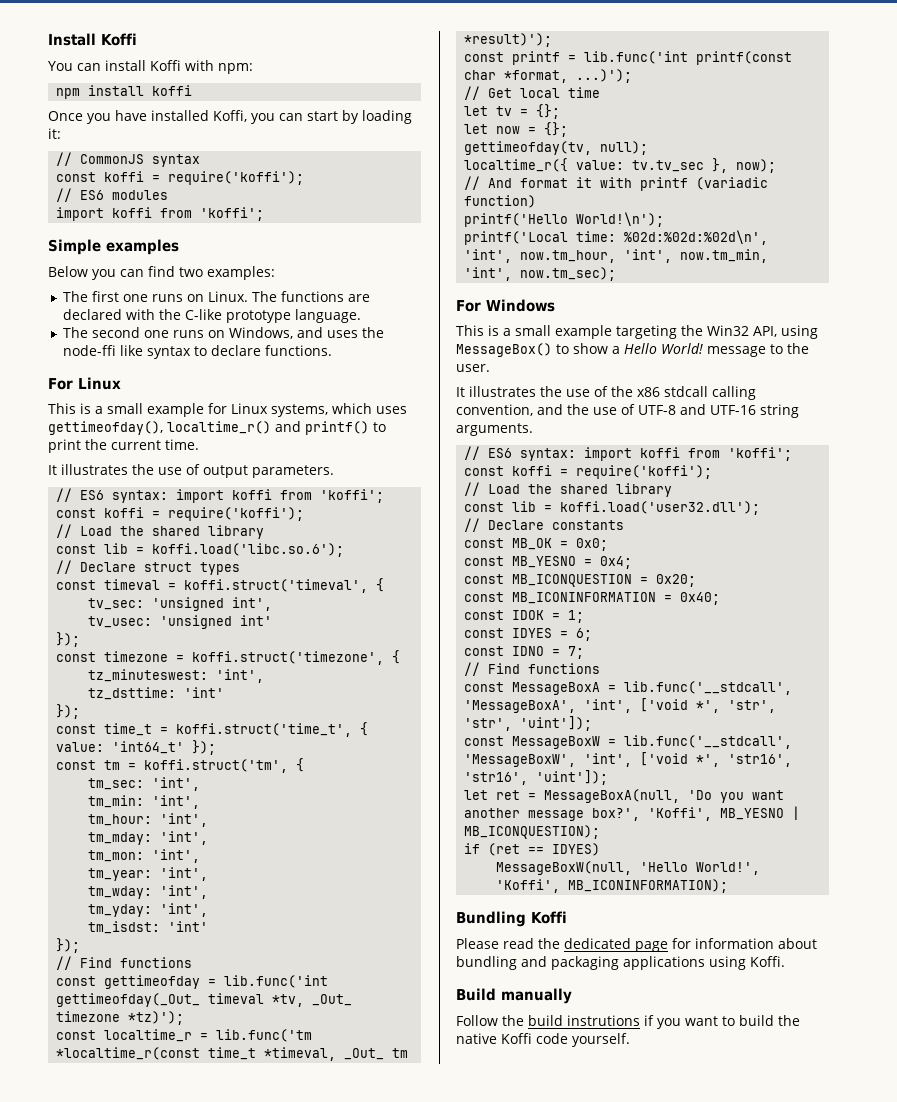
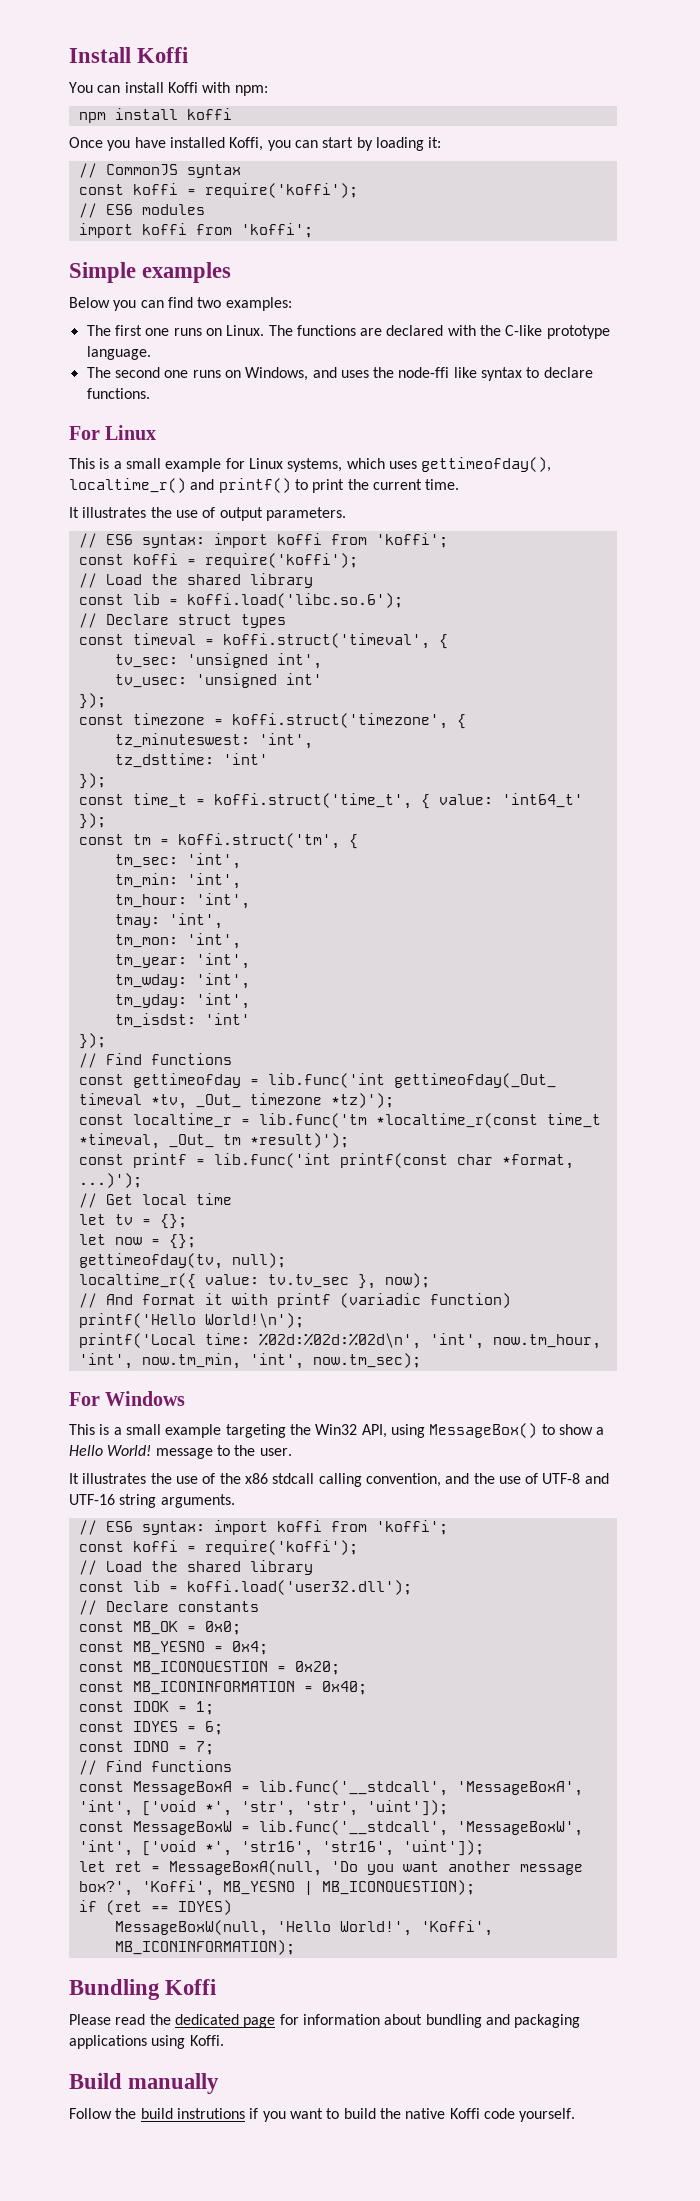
[88,832,153,845] tm_mday: -> [114,914,160,928] tmay:

